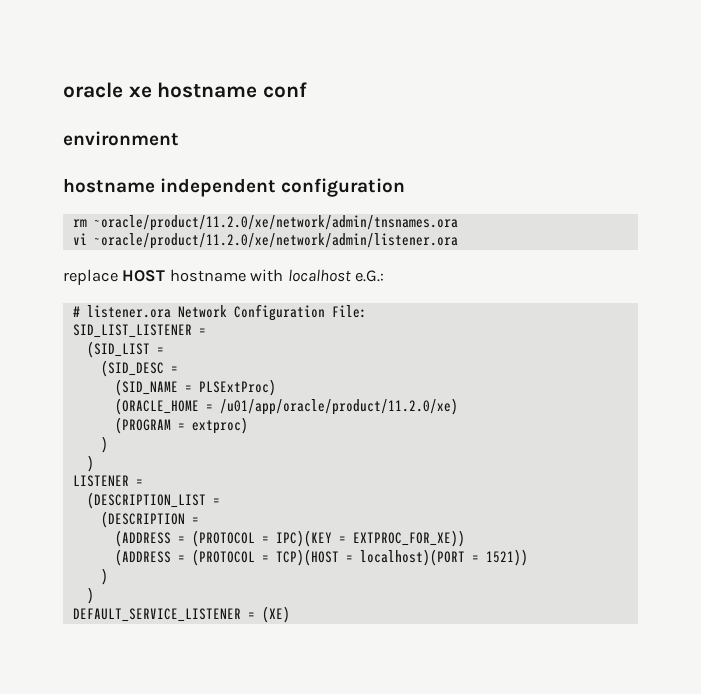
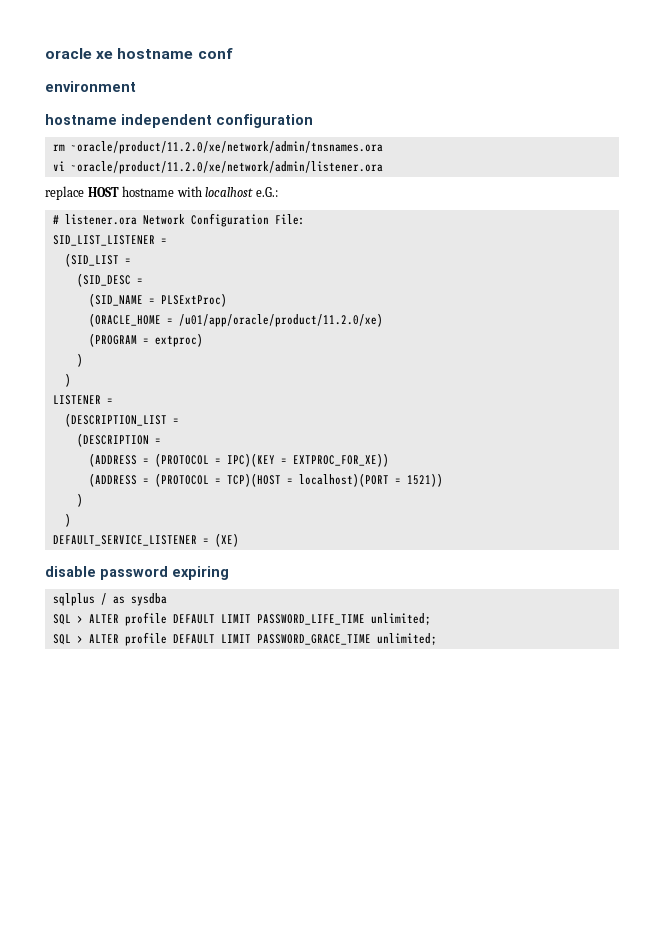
(290, 614) none -> [45,566,229,580] [52,593,167,606] [52,612,431,626] [52,632,437,646] // disable password expiring // sqlplus / as sysdba // SQL > ALTER profile DEFAULT LIMIT PASSWORD_LIFE_TIME unlimited; // SQL > ALTER profile DEFAULT LIMIT PASSWORD_GRACE_TIME unlimited;

